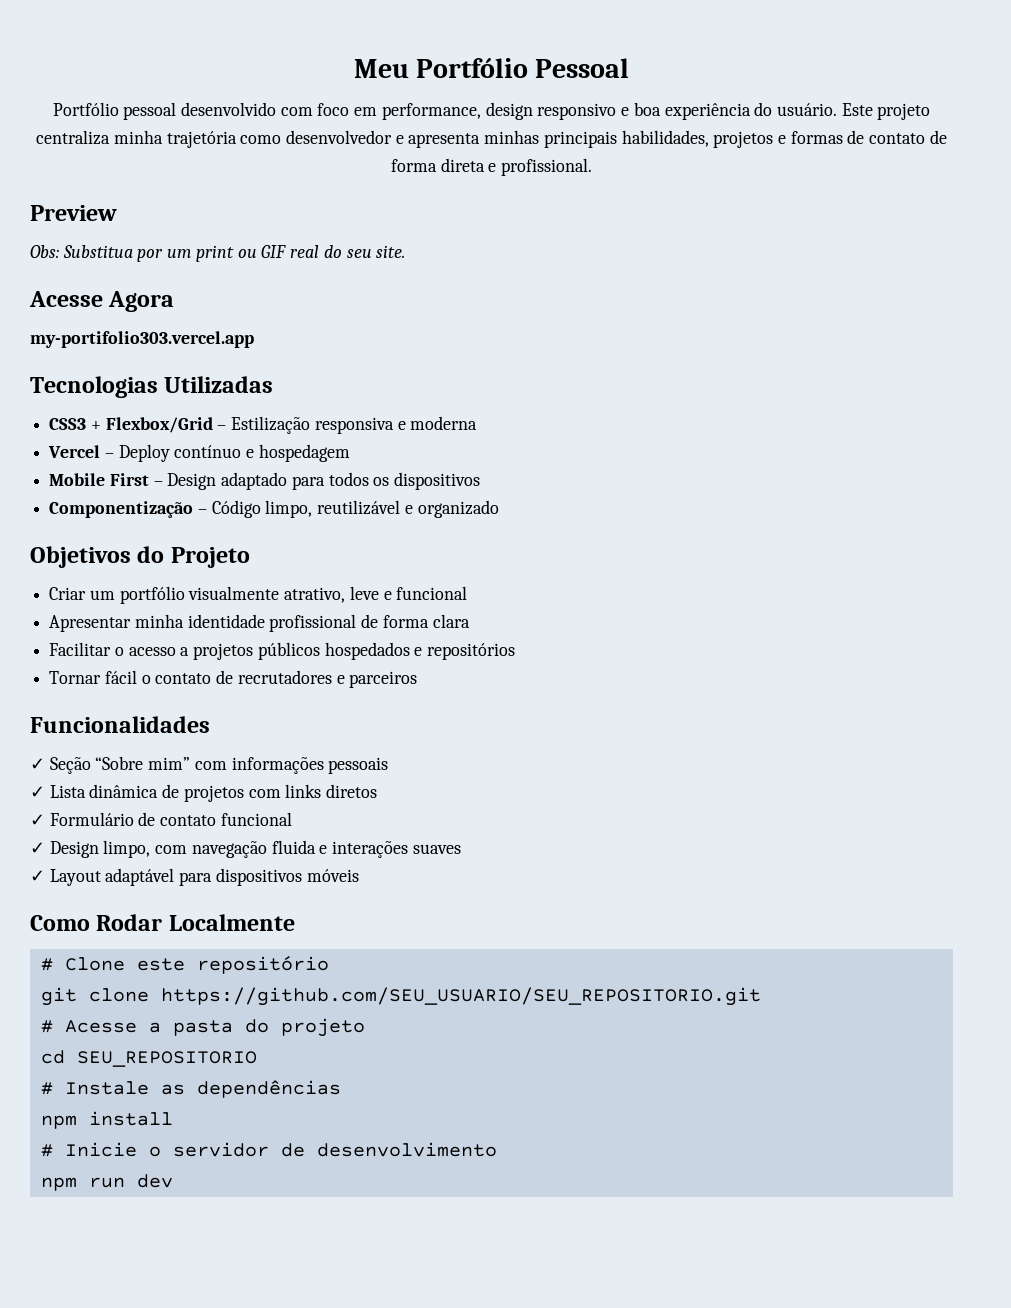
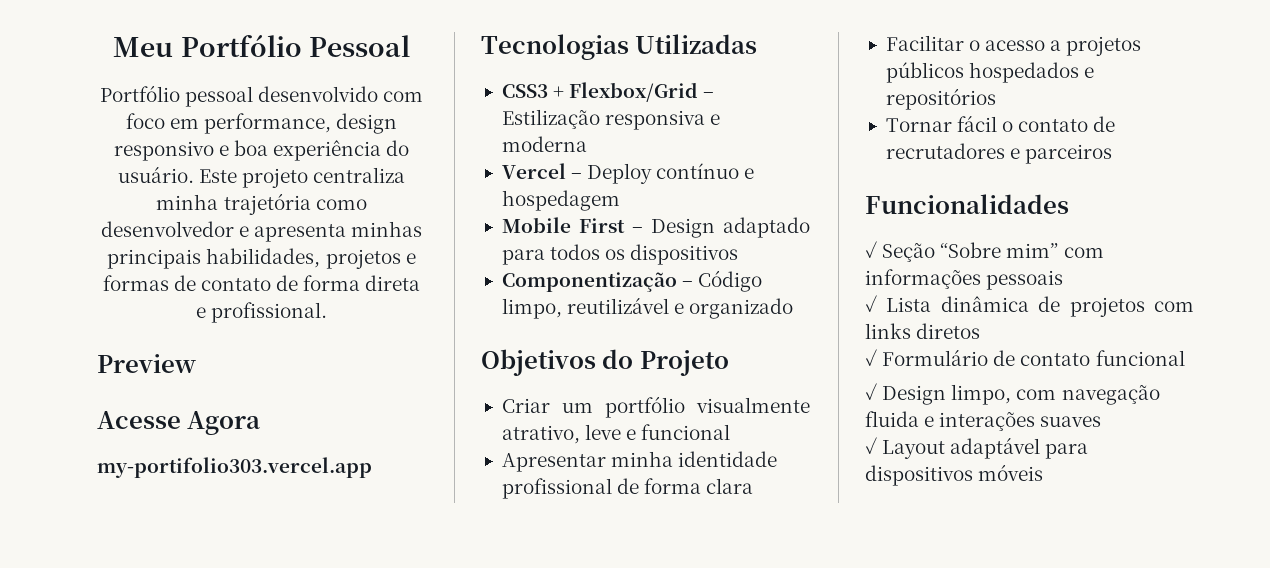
[30,245,406,262] // Obs: Substitua por um print ou GIF real do seu site. -> (196, 363) none
[30,914,295,931] [40,956,329,974] [40,987,761,1006] [40,1018,365,1037] [40,1050,257,1067] [40,1080,341,1098] [40,1111,173,1129] [40,1142,497,1157] [40,1174,173,1191] // Como Rodar Localmente // # Clone este repositório // git clone https://github.com/SEU_USUARIO/SEU_REPOSITORIO.git // # Acesse a pasta do projeto // cd SEU_REPOSITORIO // # Instale as dependências // npm install // # Inicie o servidor de desenvolvimento // npm run dev -> (1044, 472) none

